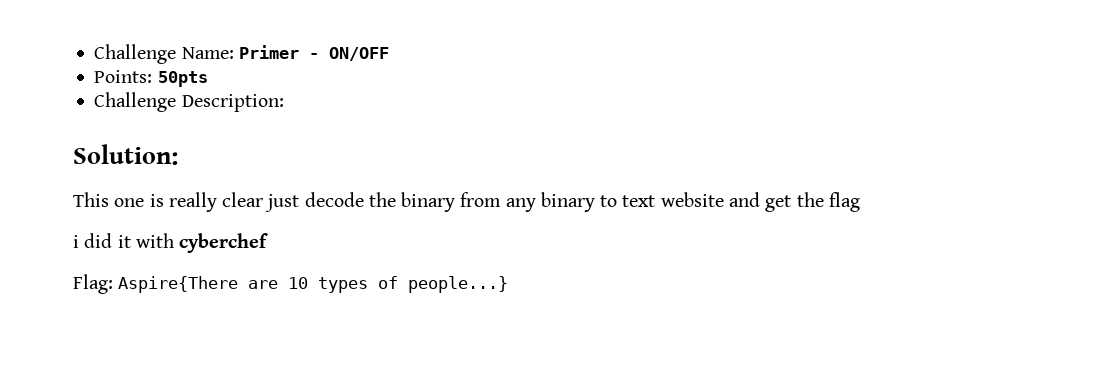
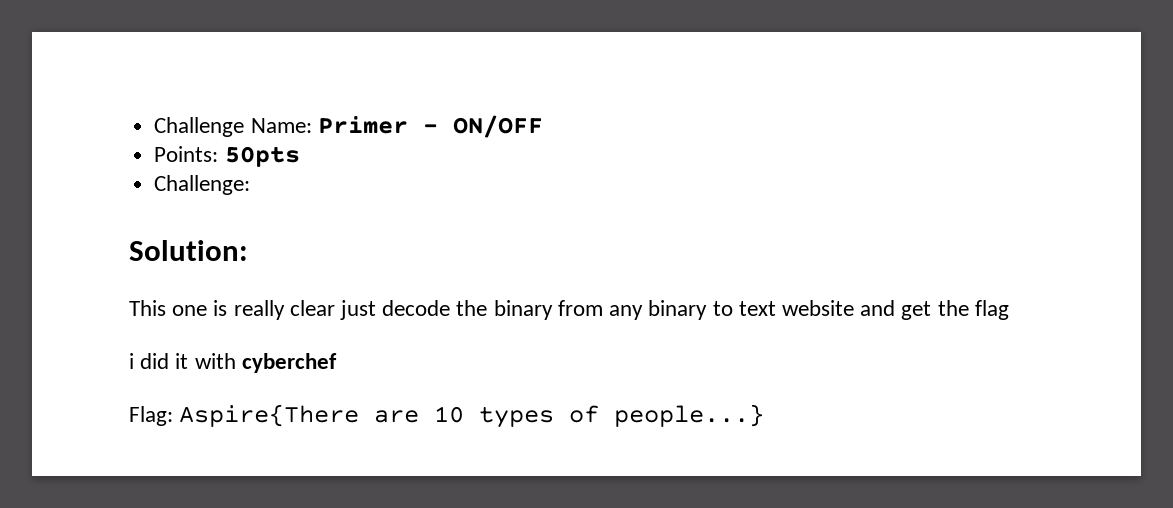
[94,92,284,112] Challenge Description: -> [154,175,251,195] Challenge:

